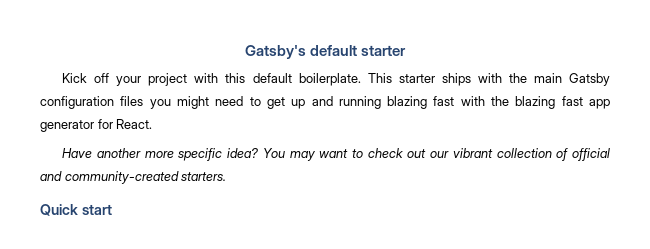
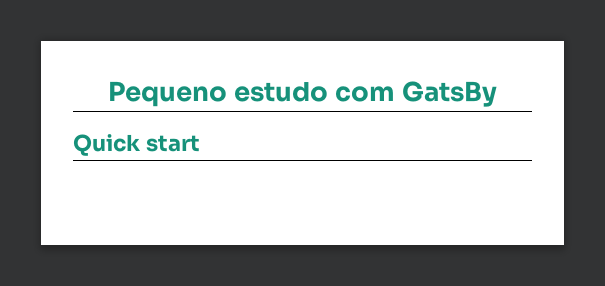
[244,45,407,59] [62,73,611,86] [40,96,610,109] [40,119,153,132] [62,148,610,161] [40,171,227,184] Gatsby's default starter // Kick off your project with this default boilerplate. This starter ships with the main Gatsby configuration files you might need to get up and running blazing fast with the blazing fast app generator for React. // Have another more specific idea? You may want to check out our vibrant collection of official and community-created starters. -> [107,81,498,107] Pequeno estudo com GatsBy

